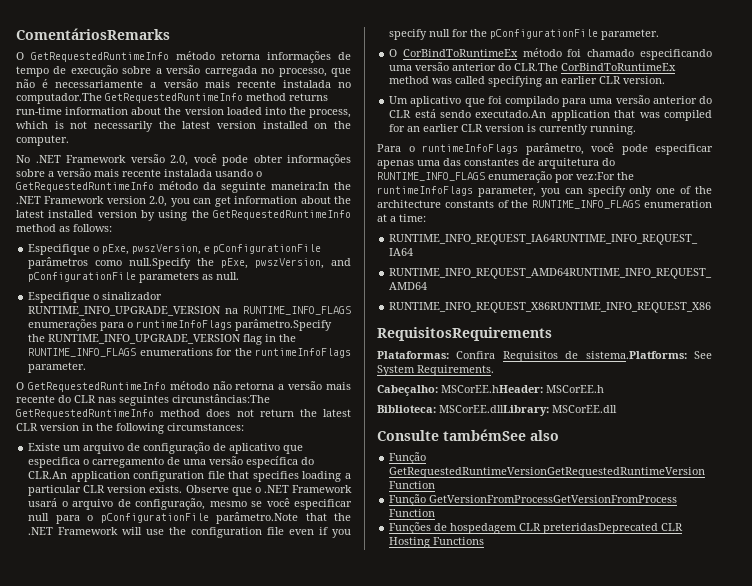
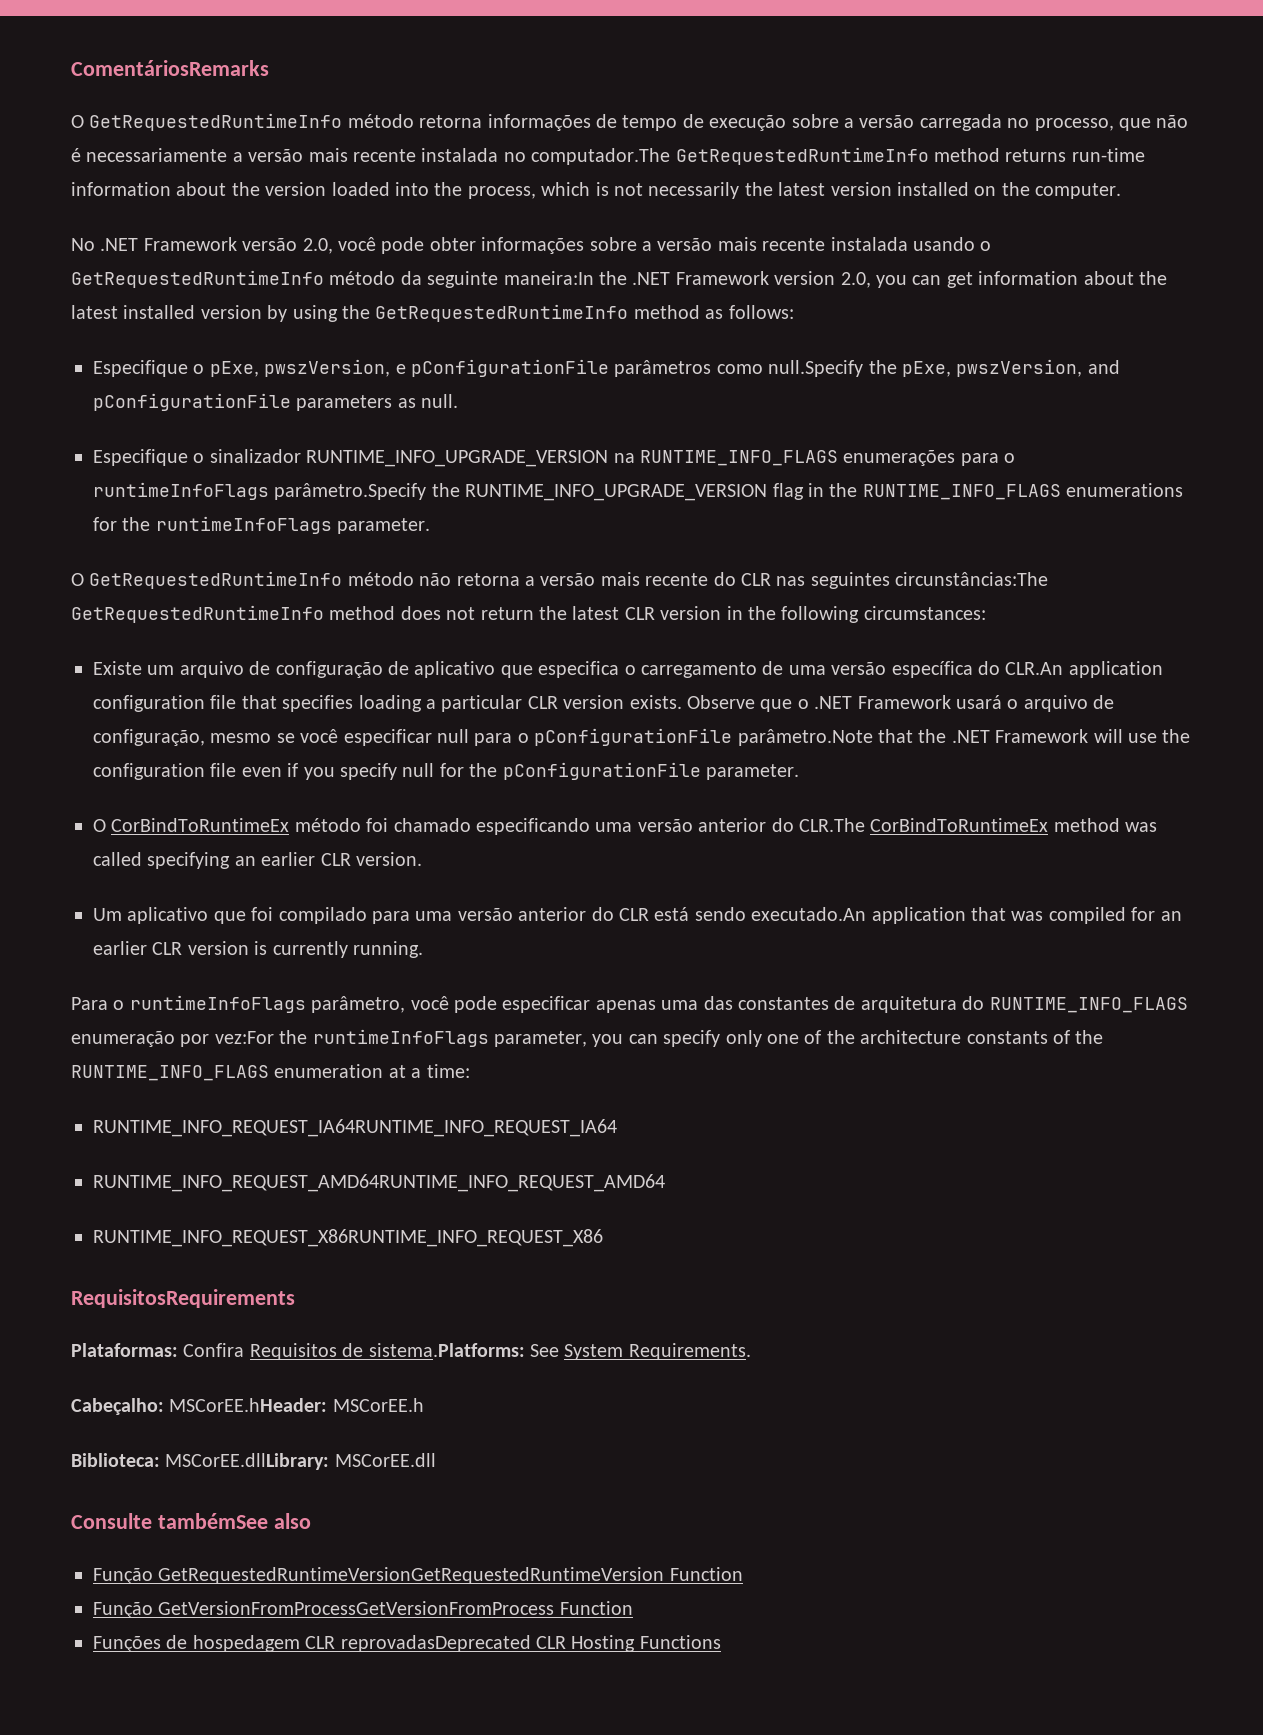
[543,523,659,534] preteridasDeprecated -> [340,1635,531,1652] reprovadasDeprecated

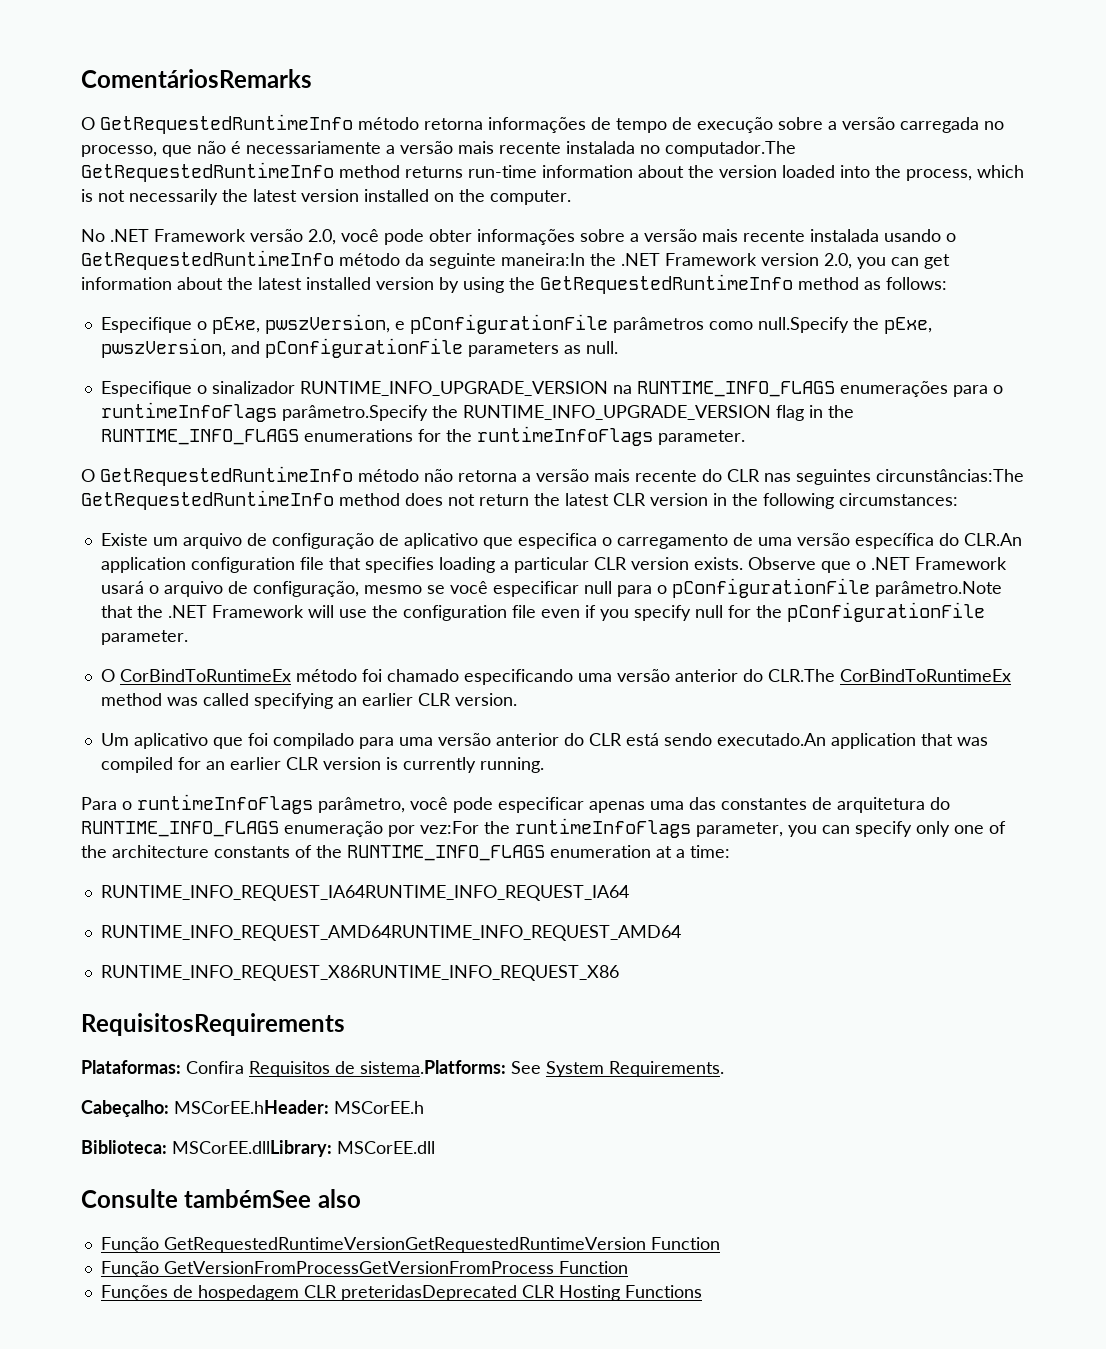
[340,1635,531,1652] reprovadasDeprecated -> [340,1285,517,1301] preteridasDeprecated

